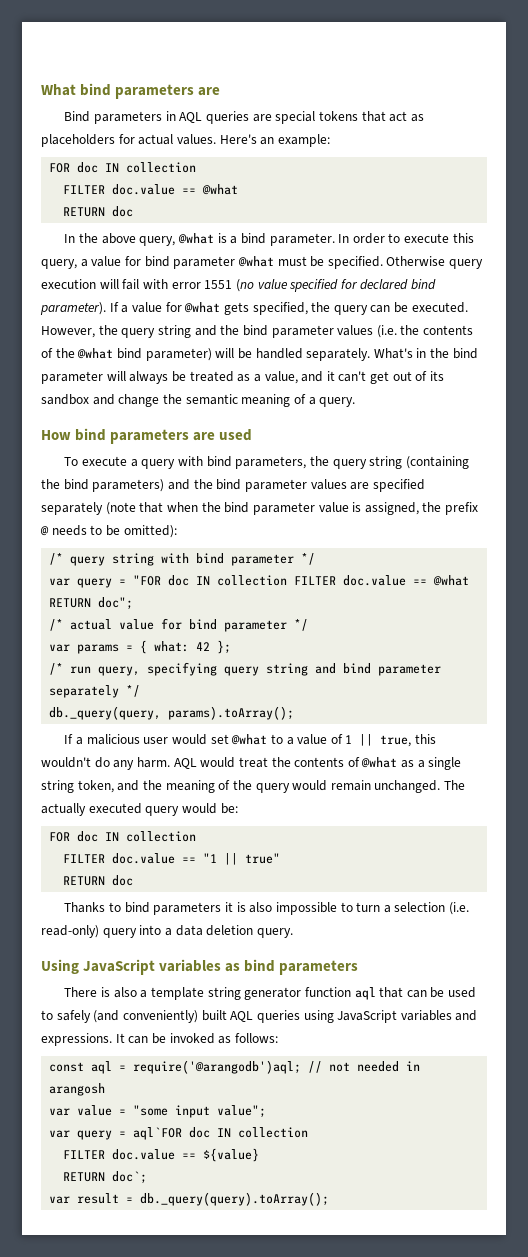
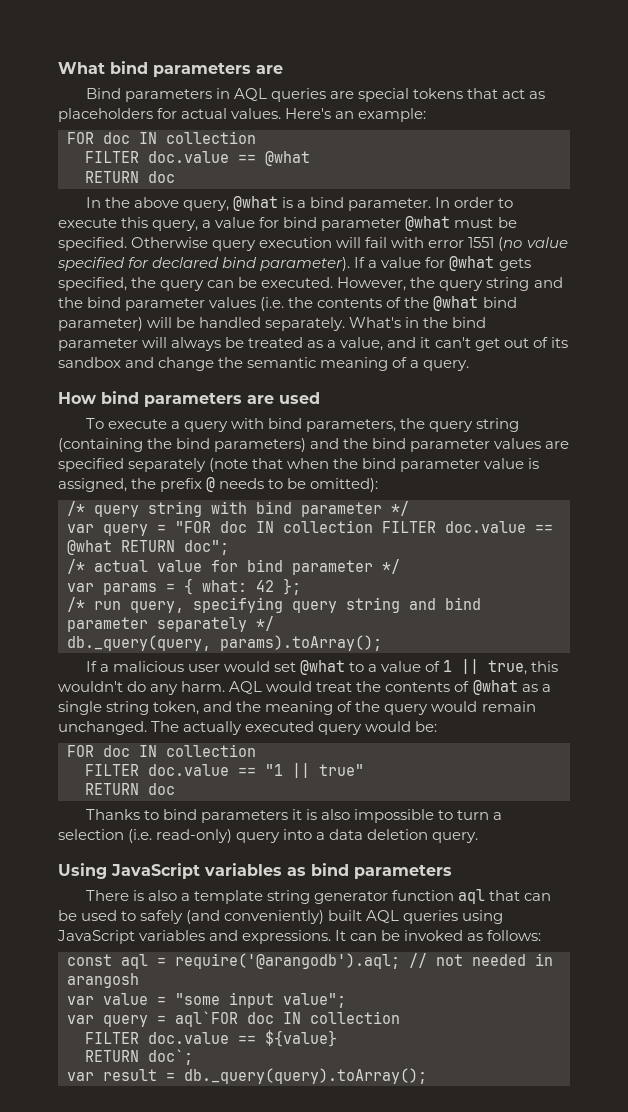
[133,1060,302,1074] require('@arangodb')aql; -> [175,953,400,969] require('@arangodb').aql;

